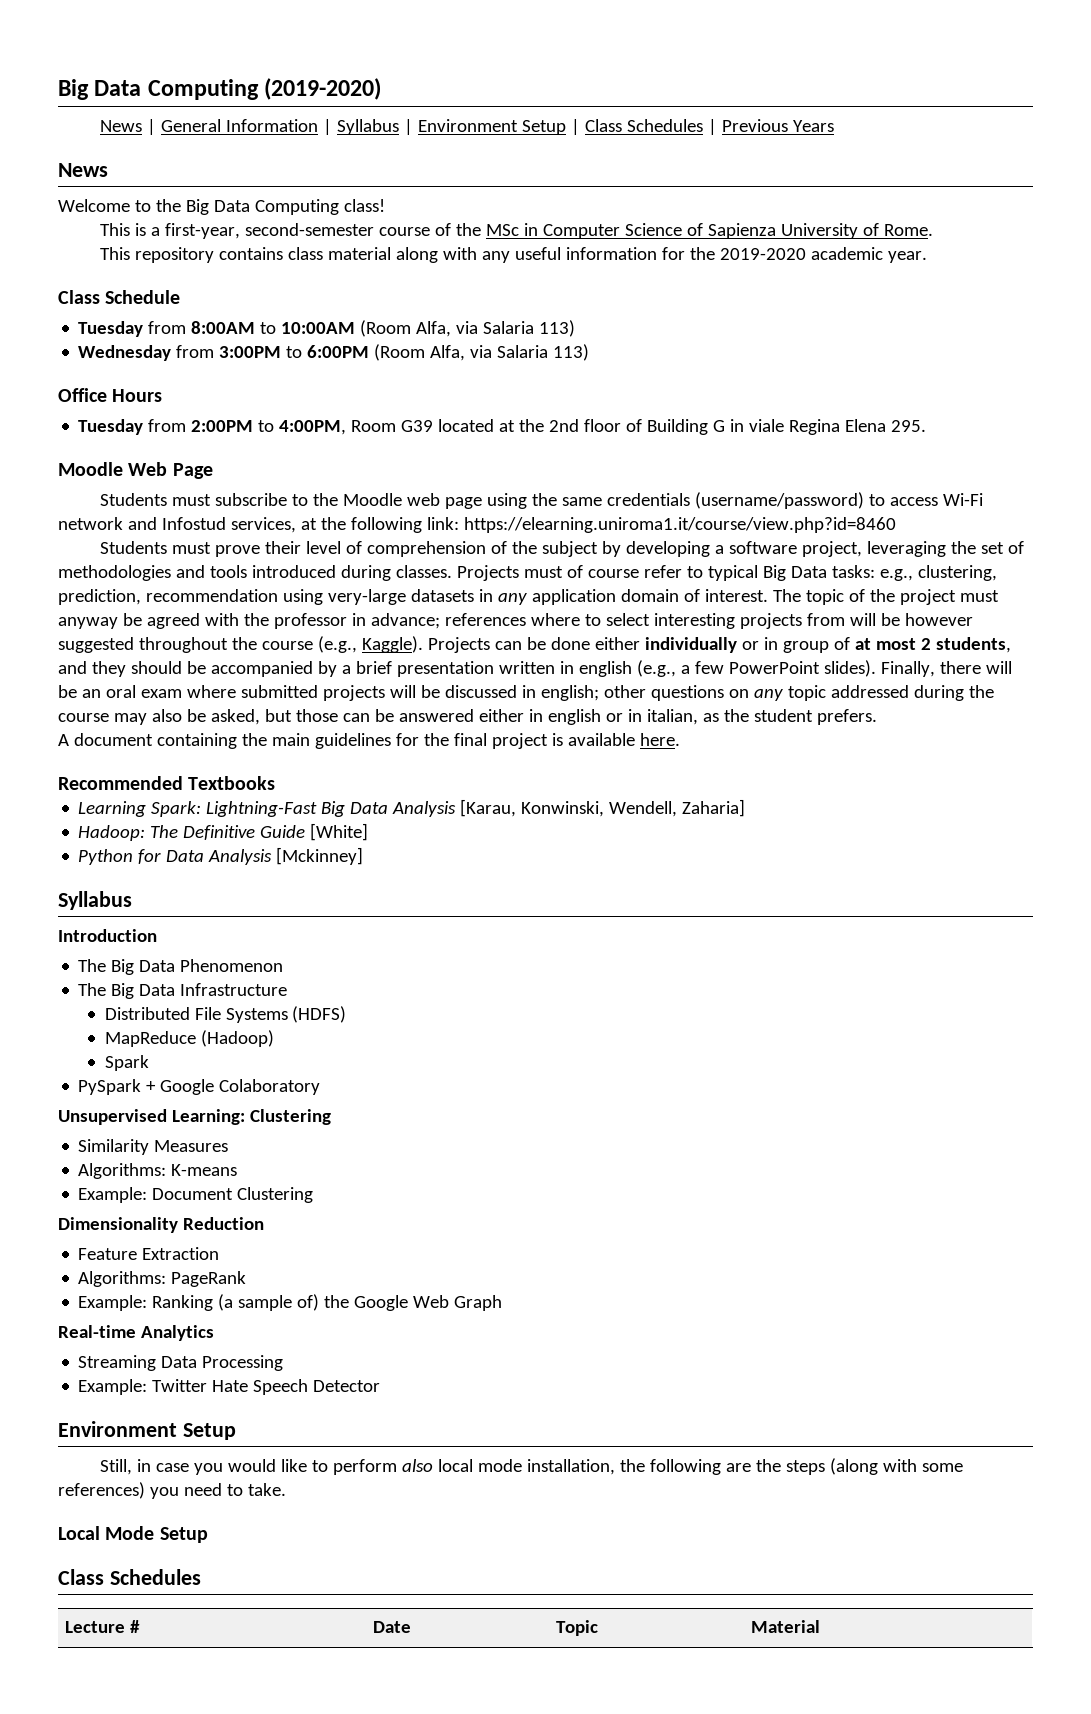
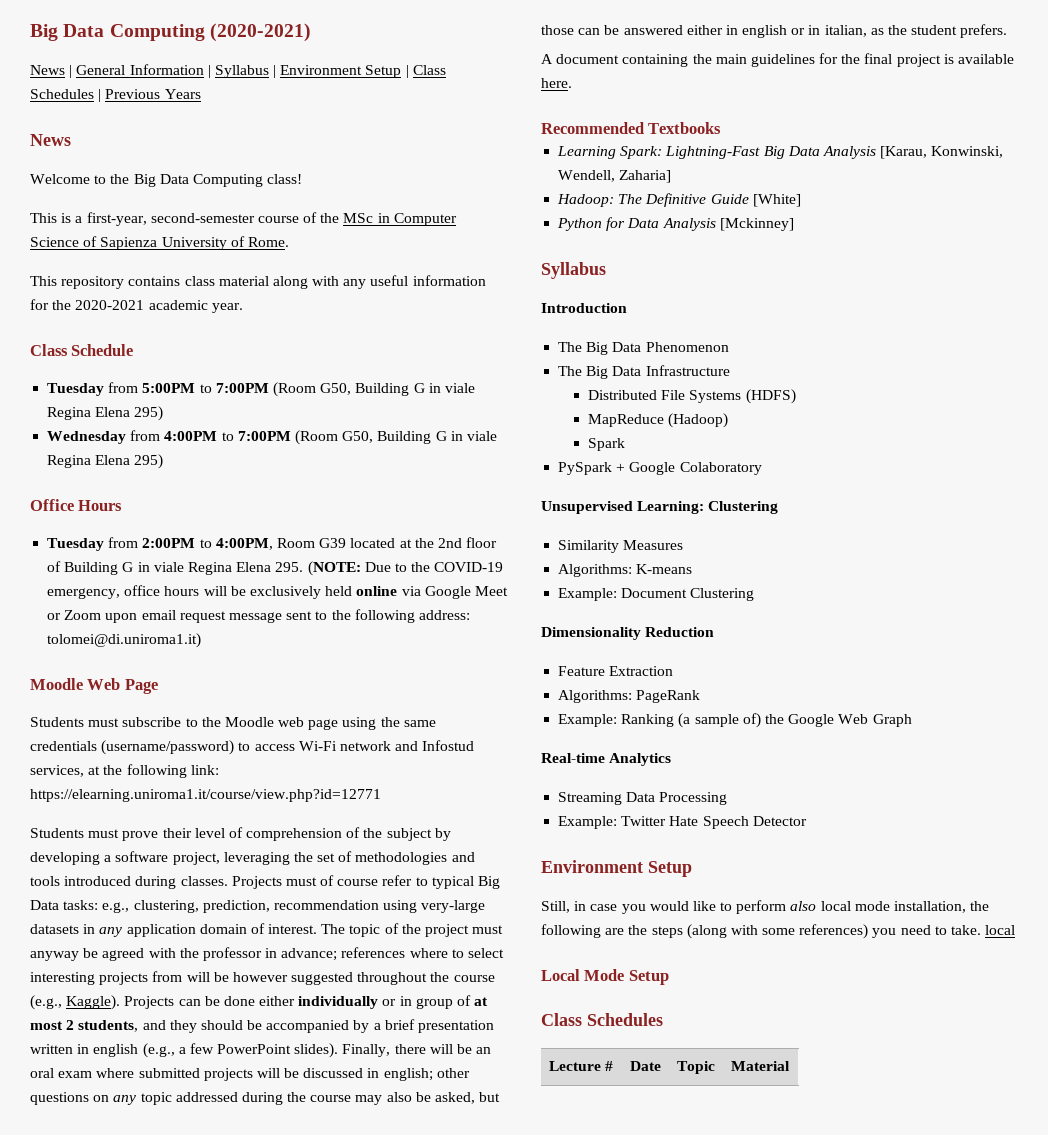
[58,78,382,100] Big Data Computing (2019-2020) -> [30,23,311,42] Big Data Computing (2020-2021)
[719,248,806,260] 2019-2020 -> [75,300,145,310] 2020-2021
[191,320,576,337] [78,344,590,361] 8:00AM to 10:00AM (Room Alfa, via Salaria 113) // Wednesday from 3:00PM to 6:00PM (Room Alfa, via Salaria 113) -> [142,382,475,397] [47,406,164,421] [47,430,497,445] [47,454,164,469] 5:00PM to 7:00PM (Room G50, Building G in viale Regina Elena 295) // Wednesday from 4:00PM to 7:00PM (Room G50, Building G in viale Regina Elena 295)
(927, 426) none -> [307,561,504,576] [47,585,508,599] [47,609,470,623] [47,633,202,648] (NOTE: Due to the COVID-19 emergency, office hours will be exclusively held online via Google Meet or Zoom upon email request message sent to the following address: tolomei@di.uniroma1.it)
[463,517,896,533] https://elearning.uniroma1.it/course/view.php?id=8460 -> [30,789,381,802] https://elearning.uniroma1.it/course/view.php?id=12771
(286, 1489) none -> [985,925,1016,935] local

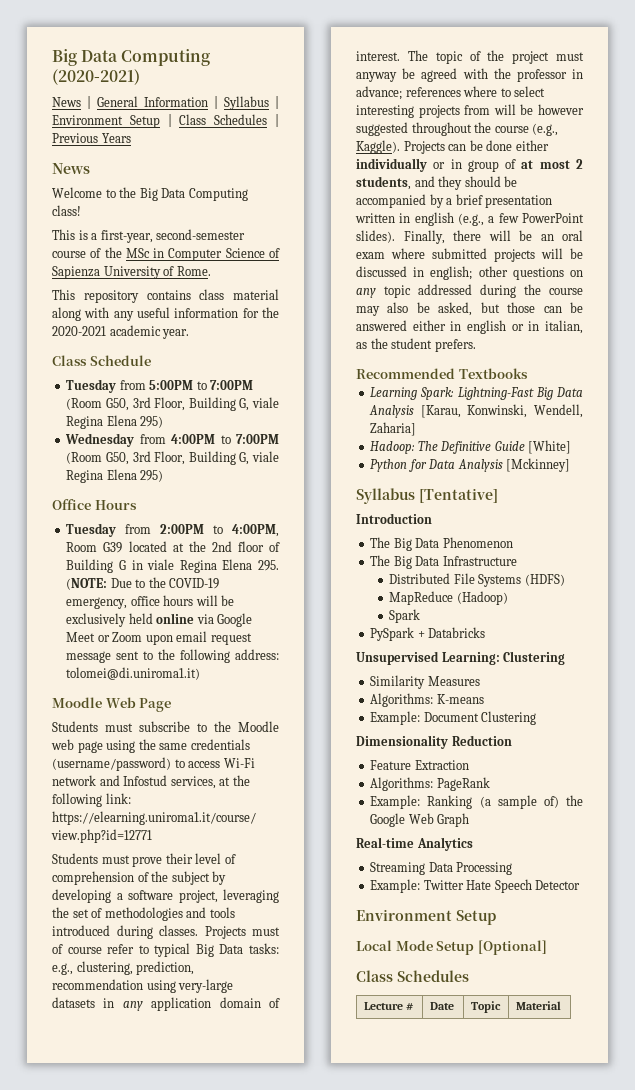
[355,383,441,396] Building G in -> [132,397,250,411] 3rd Floor, Building G,
[377,431,463,444] Building G in -> [132,451,250,465] 3rd Floor, Building G,
[541,53,1015,67] [541,78,572,88] // A document containing the main guidelines for the final project is available here. -> (476, 345) none
(606, 270) none -> [419,488,498,503] [Tentative]
[629,462,762,475] Google Colaboratory -> [428,627,486,638] Databricks
[541,900,990,914] [541,924,1016,939] // Still, in case you would like to perform also local mode installation, the following are the steps (along with some references) you need to take. local -> (496, 917) none
(669, 977) none -> [477,940,547,955] [Optional]

